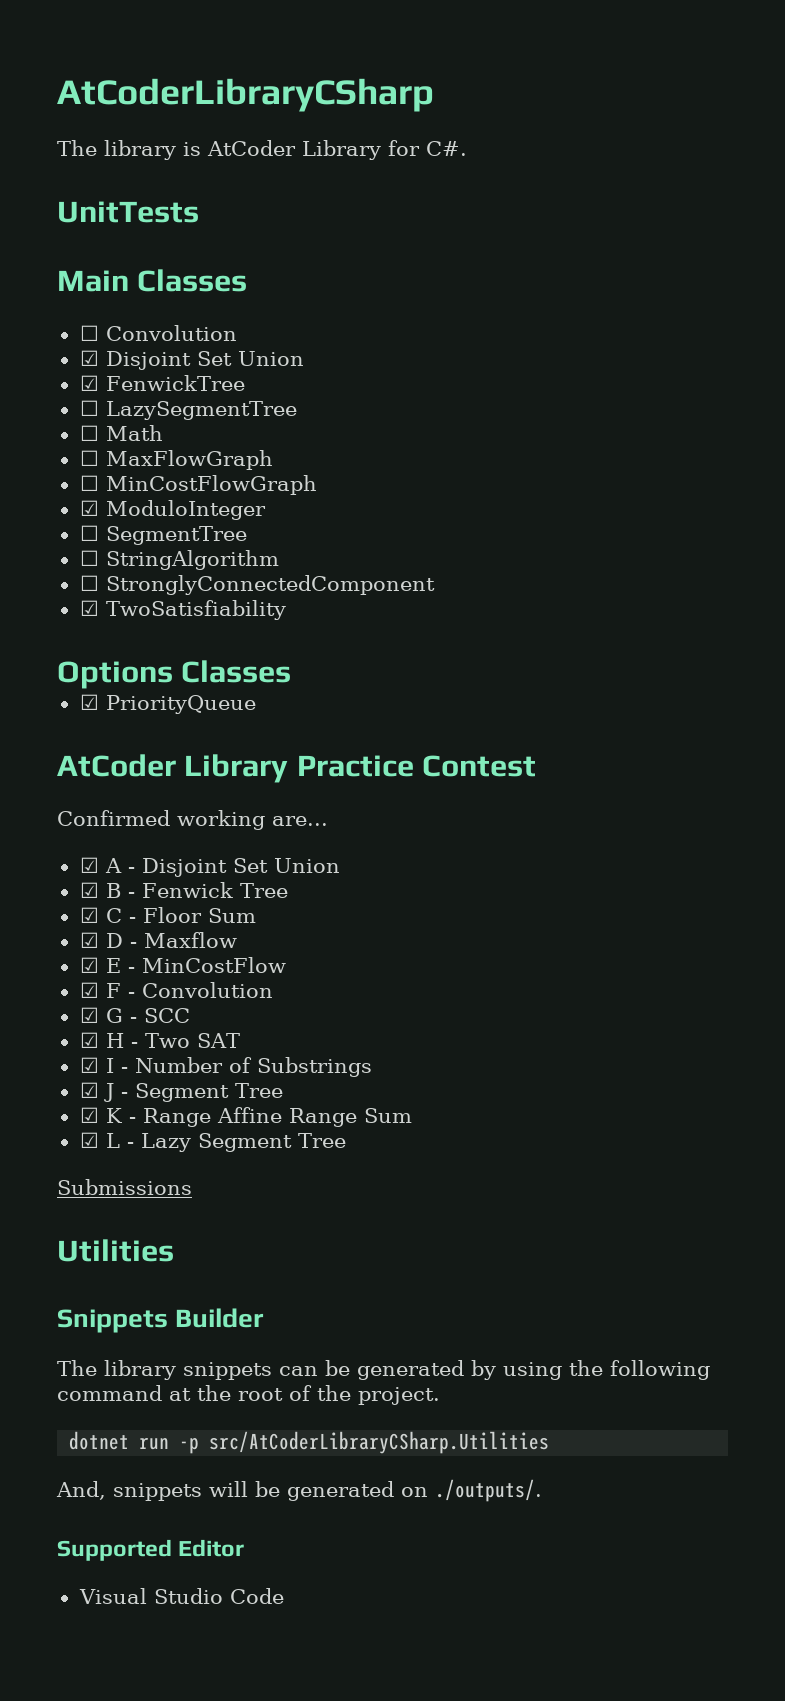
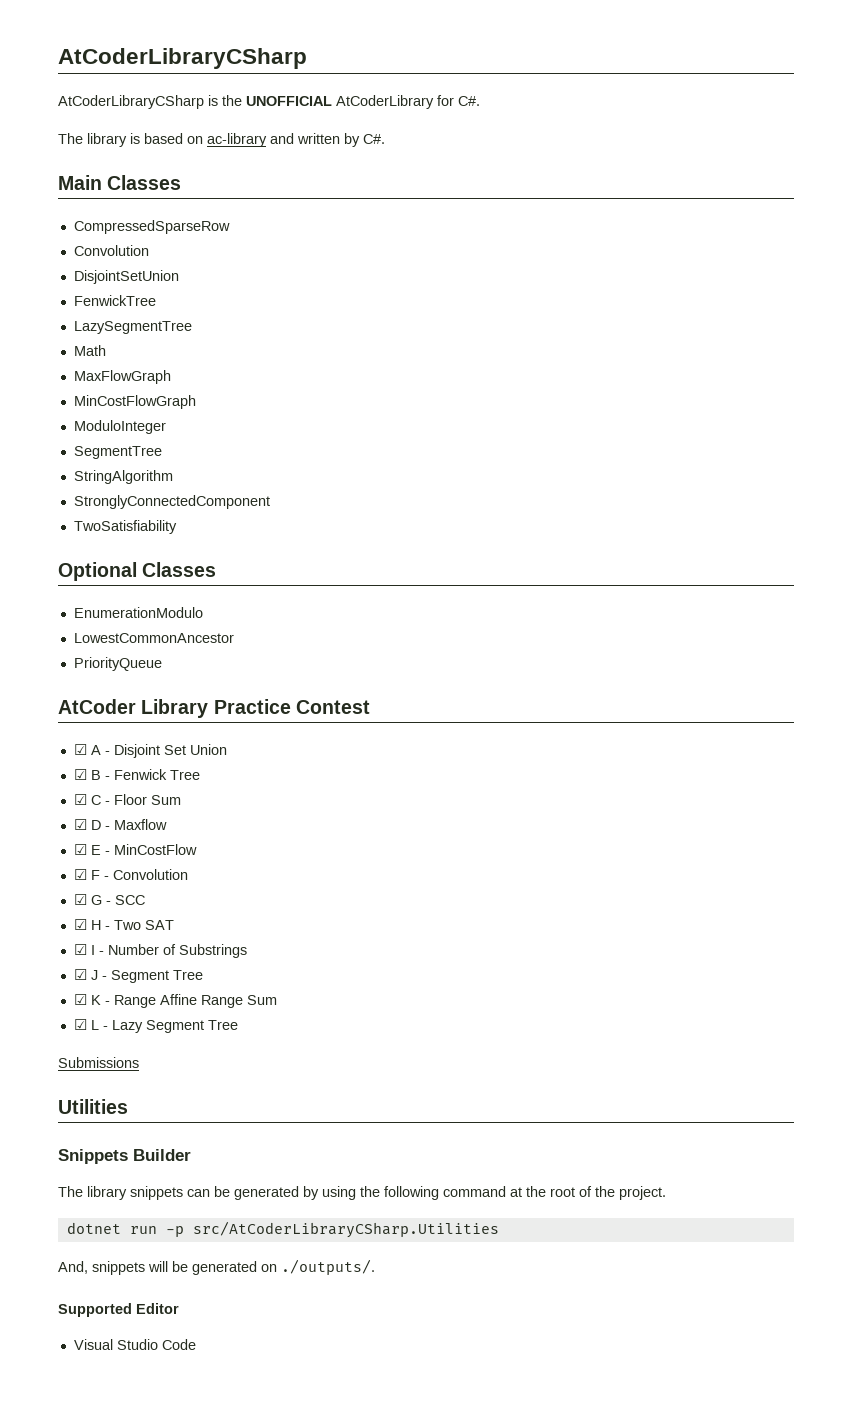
[57,140,467,160] [57,201,199,223] The library is AtCoder Library for C#. // UnitTests -> [58,95,480,109] [58,133,385,147] AtCoderLibraryCSharp is the UNOFFICIAL AtCoderLibrary for C#. // The library is based on ac-library and written by C#.
[79,325,237,341] [79,350,304,370] [79,375,99,391] ☐ Convolution // ☑ Disjoint Set Union // ☑ -> [73,220,230,234] [73,245,149,256] [73,270,179,284] CompressedSparseRow // Convolution // DisjointSetUnion //
[79,400,99,416] ☐ -> (156, 300) none
[79,425,99,441] ☐ -> (192, 327) none
[79,450,99,466] ☐ -> (106, 350) none
[79,475,99,491] ☐ -> (171, 377) none
[79,500,99,516] ☑ -> (196, 402) none
[79,525,99,541] ☐ -> (166, 427) none
[79,550,99,566] ☐ -> (162, 452) none
[79,575,99,591] ☐ -> (173, 477) none
[79,600,99,616] ☑ -> (270, 502) none
[57,660,292,689] [79,694,99,710] Options Classes // ☑ -> [58,562,217,581] [73,607,203,618] [73,633,234,643] Optional Classes // EnumerationModulo // LowestCommonAncestor //
[57,810,328,830] // Confirmed working are... -> (370, 707) none

